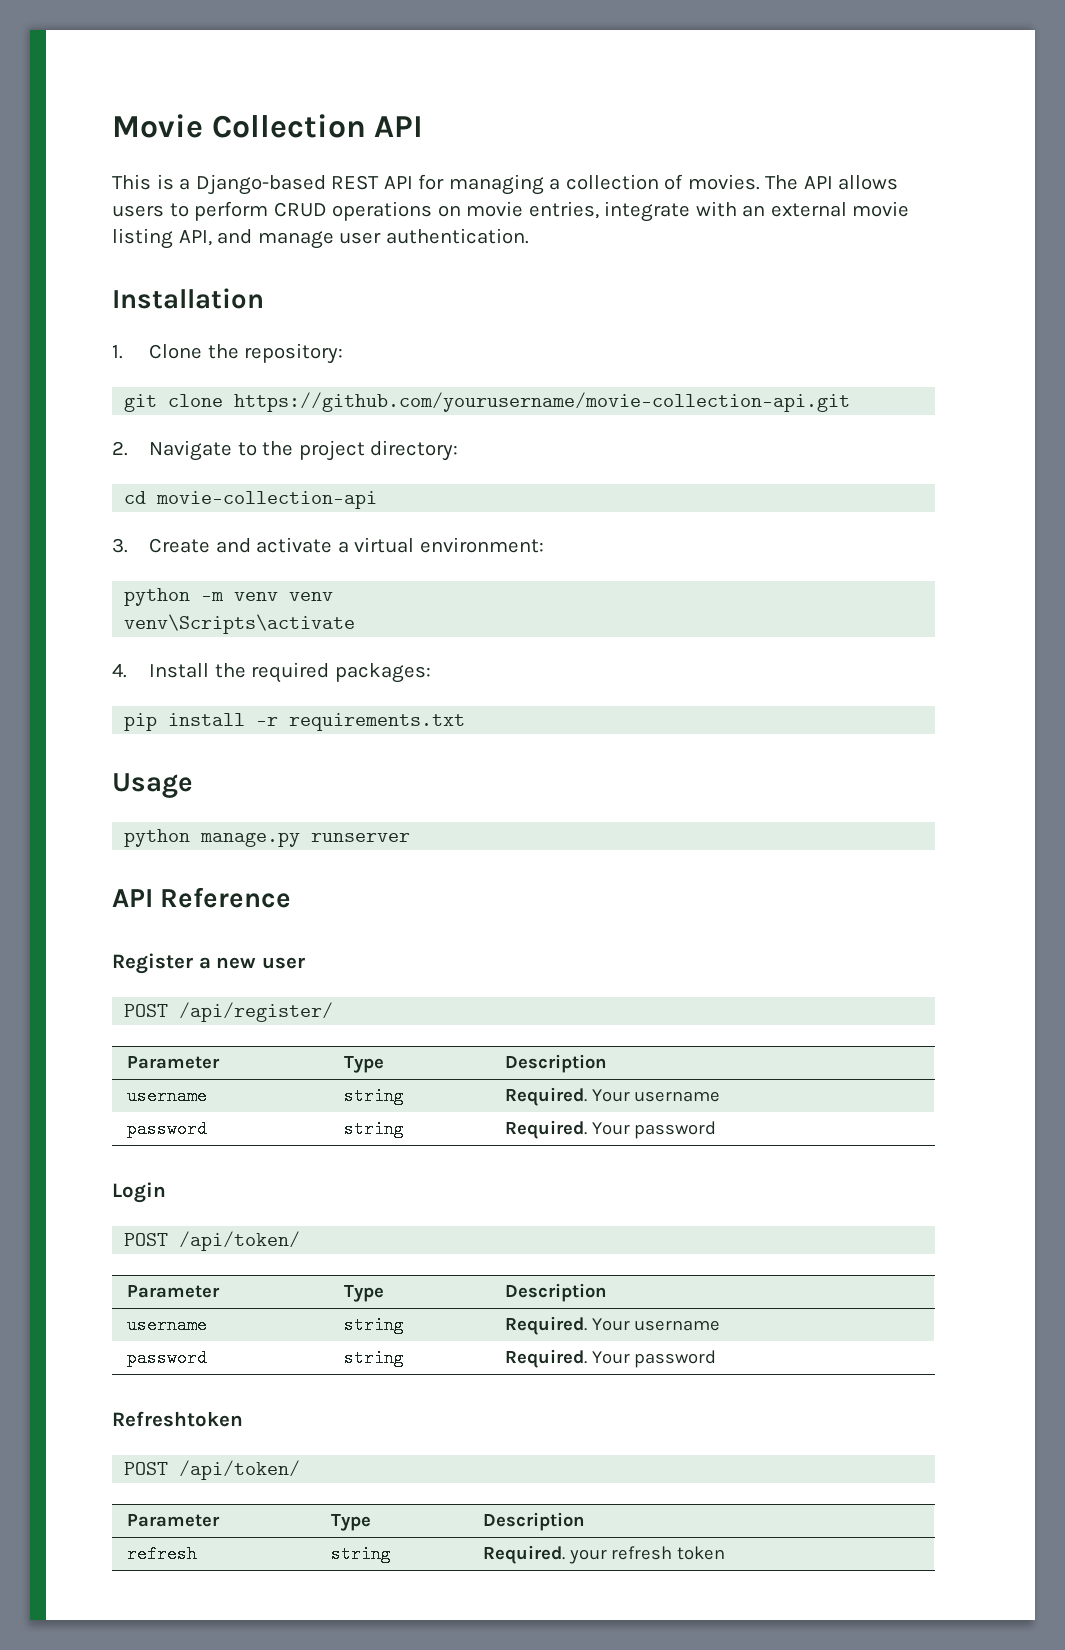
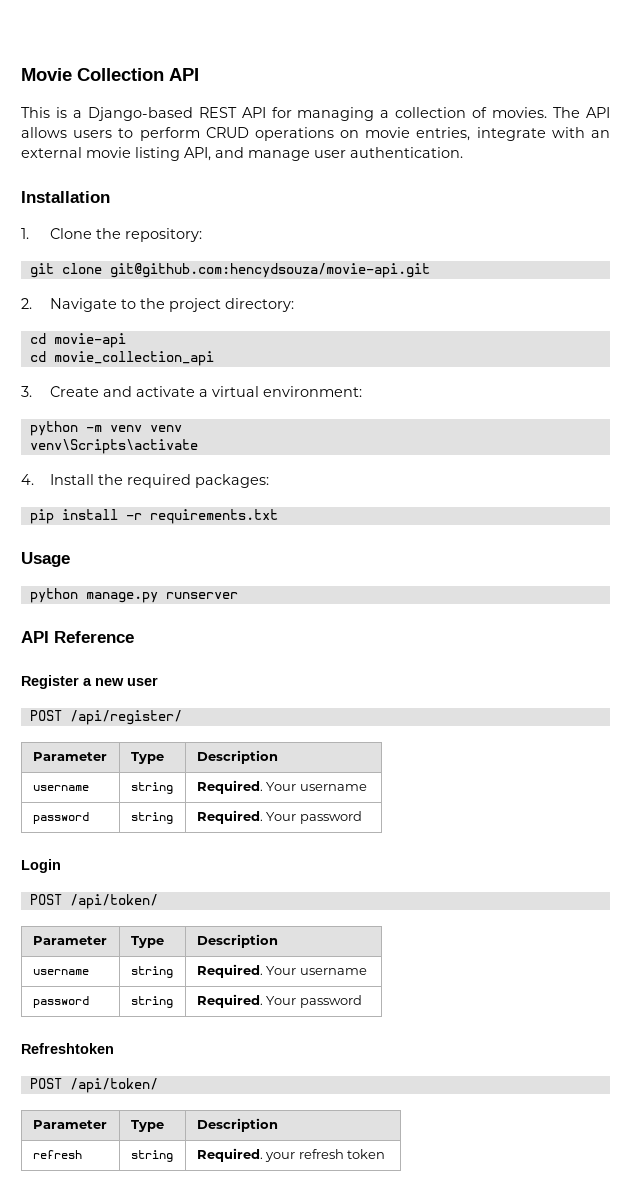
[234,392,851,412] https://github.com/yourusername/movie-collection-api.git -> [109,263,430,278] git@github.com:hencydsouza/movie-api.git
[156,491,378,509] movie-collection-api -> [53,333,126,348] [29,351,214,366] movie-api // cd movie_collection_api

